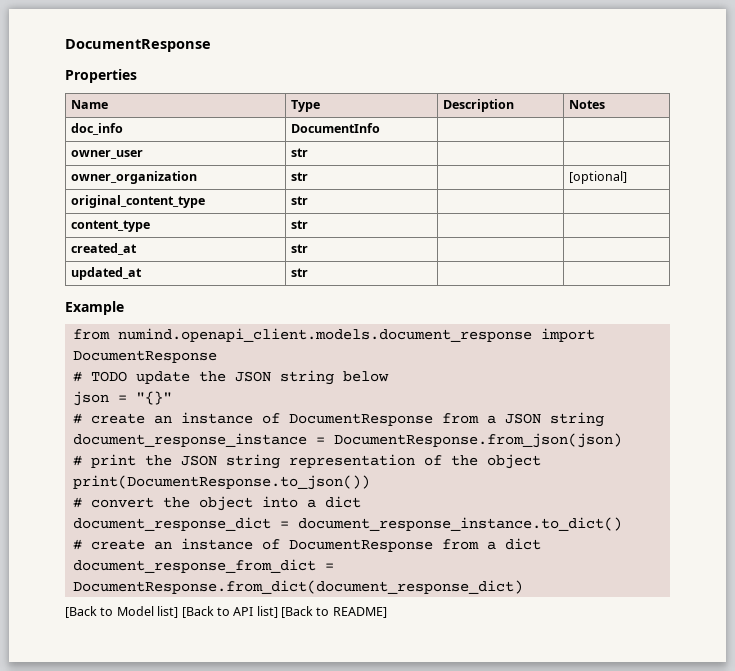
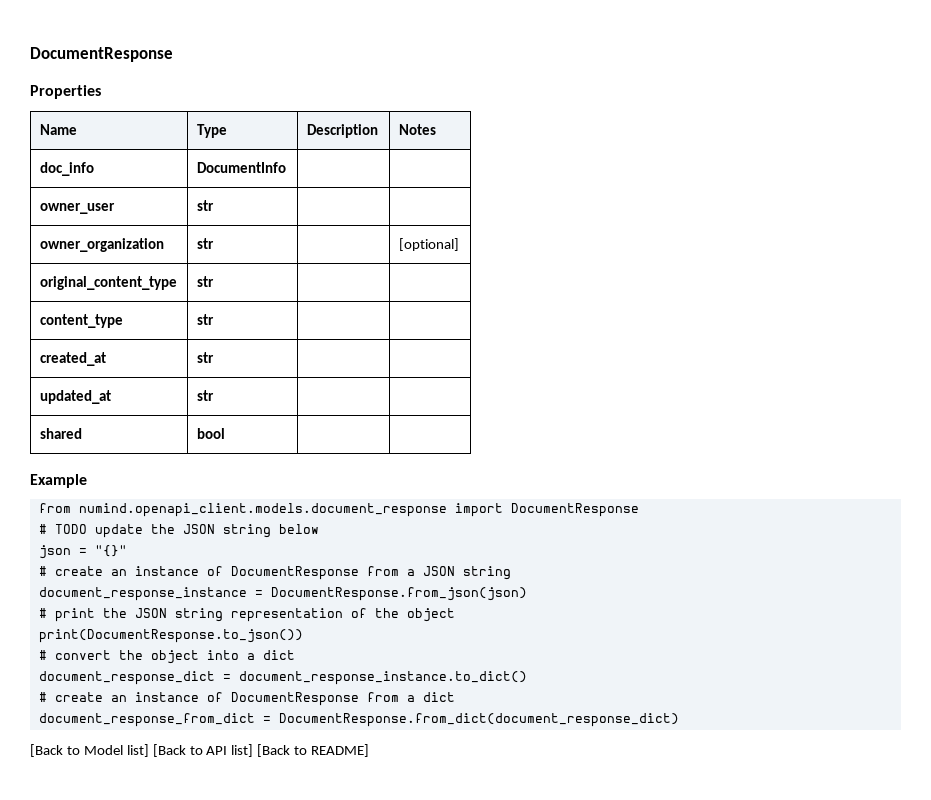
(308, 272) none -> [39,428,82,439] [196,428,225,439] // shared | bool | |

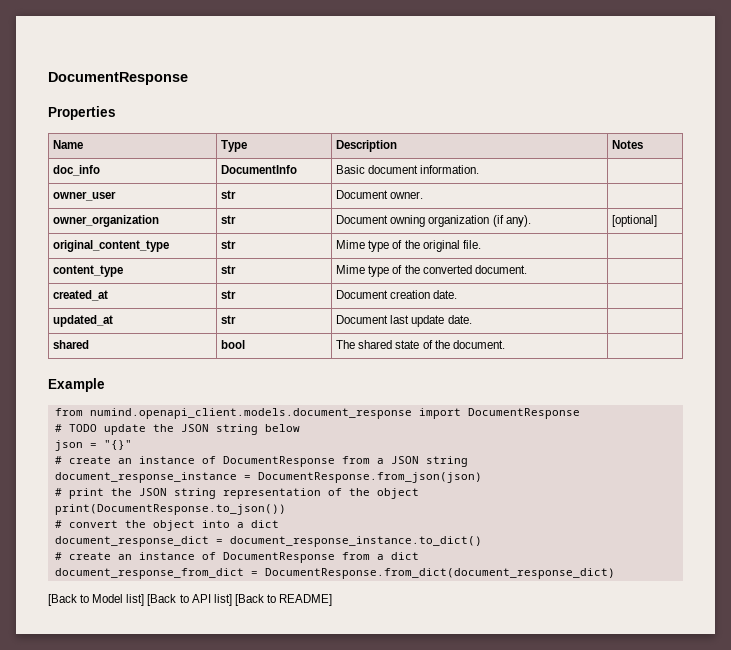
(286, 167) none -> [336,165,480,174] Basic document information.
(214, 205) none -> [336,190,424,199] Document owner.
[398,238,459,251] [39,276,177,290] [196,276,214,287] [39,314,123,328] [196,314,214,325] | [optional] // original_content_type | str | | // content_type | str | -> [336,215,531,227] [612,215,658,227] [53,240,170,252] [221,240,237,249] [336,240,481,252] [53,265,124,277] [221,265,237,274] [336,265,527,277] Document owning organization (if any). | [optional] // original_content_type | str | Mime type of the original file. | // content_type | str | Mime type of the converted document.
(214, 357) none -> [336,290,458,299] Document creation date.
[39,428,82,439] [196,428,225,439] | // shared | bool | -> [336,315,472,327] [53,340,90,349] [221,340,246,349] [336,340,505,349] Document last update date. | // shared | bool | The shared state of the document.

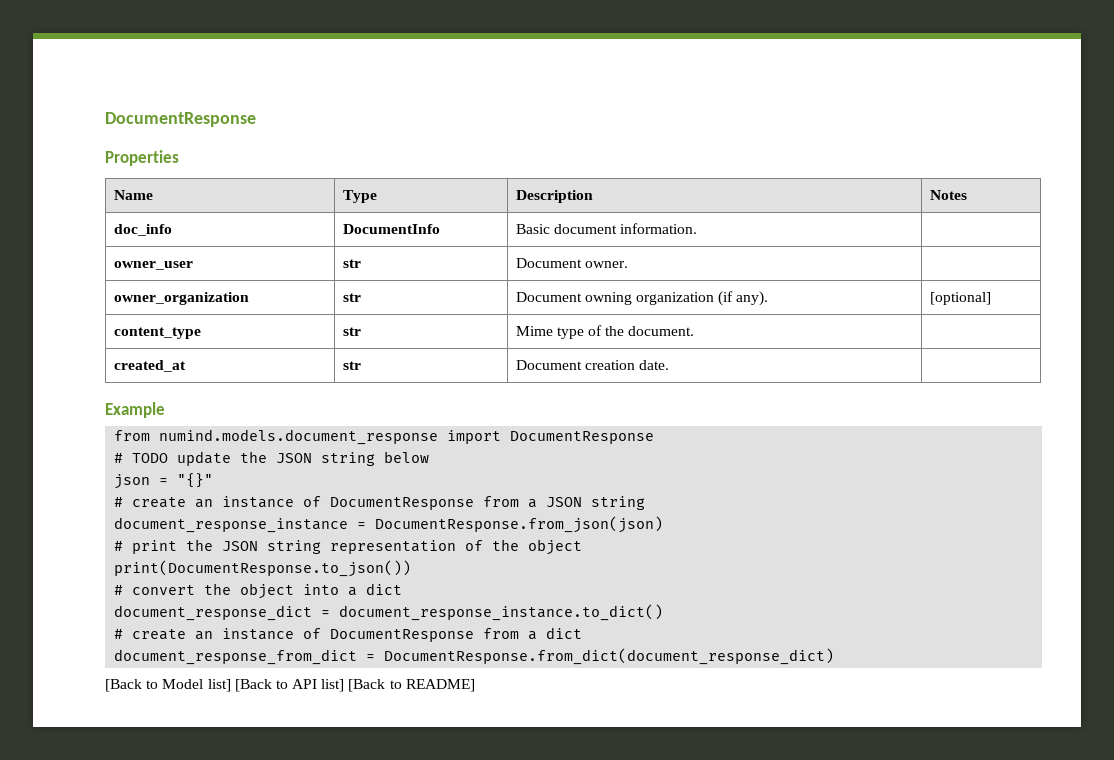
[53,240,170,252] [221,240,237,249] [336,240,481,252] // original_content_type | str | Mime type of the original file. | -> (991, 298) none
[422,265,472,274] converted -> (625, 331) none
[53,315,114,327] [221,315,237,324] [336,315,472,327] [53,340,90,349] [221,340,246,349] [336,340,505,349] // updated_at | str | Document last update date. | // shared | bool | The shared state of the document. | -> (670, 365) none
[89,408,412,419] numind.openapi_client.models.document_response -> [159,429,439,445] numind.models.document_response

